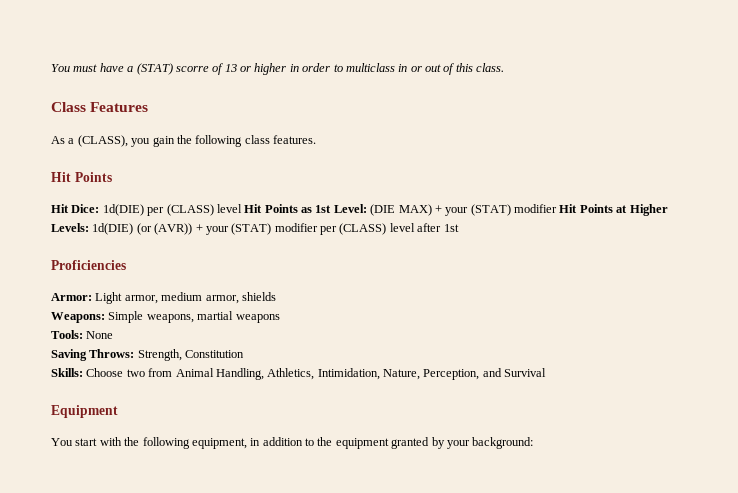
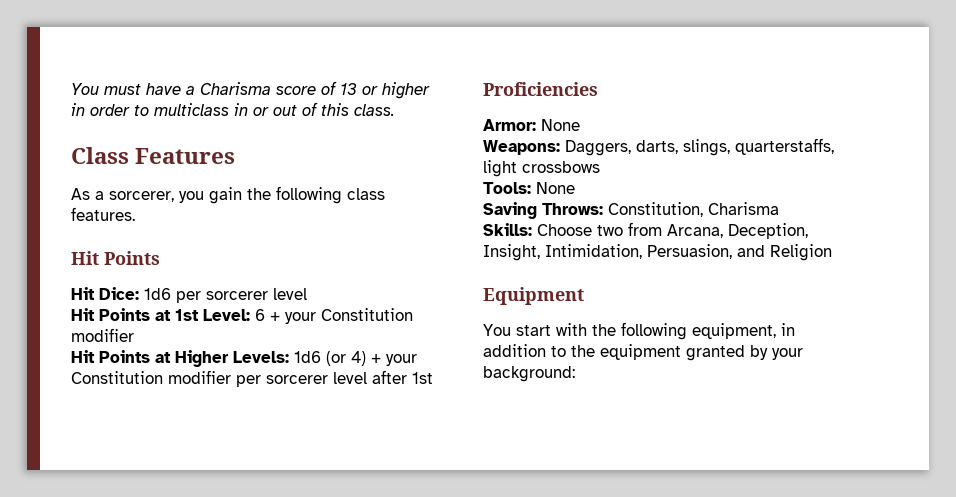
[136,63,209,75] (STAT) scorre -> [200,82,316,95] Charisma score
[77,135,128,147] (CLASS), -> [109,191,174,202] sorcerer,
[102,204,312,216] 1d(DIE) per (CLASS) level Hit Points as -> [144,288,307,303] [71,308,171,321] 1d6 per sorcerer level // Hit Points at
[370,204,557,216] (DIE MAX) + your (STAT) modifier -> [255,308,413,324] [71,328,134,342] 6 + your Constitution modifier //
[92,223,272,235] 1d(DIE) (or (AVR)) + your (STAT) -> [294,351,417,366] [71,371,163,384] 1d6 (or 4) + your Constitution
[339,223,387,235] (CLASS) -> [266,375,328,384] sorcerer
[95,292,276,304] [51,311,280,323] Light armor, medium armor, shields // Weapons: Simple weapons, martial weapons -> [541,119,580,131] [483,138,834,156] [483,160,600,177] None // Weapons: Daggers, darts, slings, quarterstaffs, light crossbows
[137,349,245,361] Strength, Constitution -> [608,202,779,217] Constitution, Charisma
[175,368,547,380] Animal Handling, Athletics, Intimidation, Nature, Perception, and Survival -> [667,223,808,239] [483,244,832,261] Arcana, Deception, Insight, Intimidation, Persuasion, and Religion

